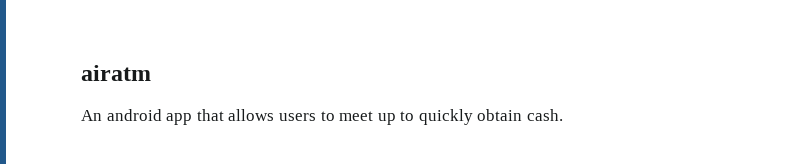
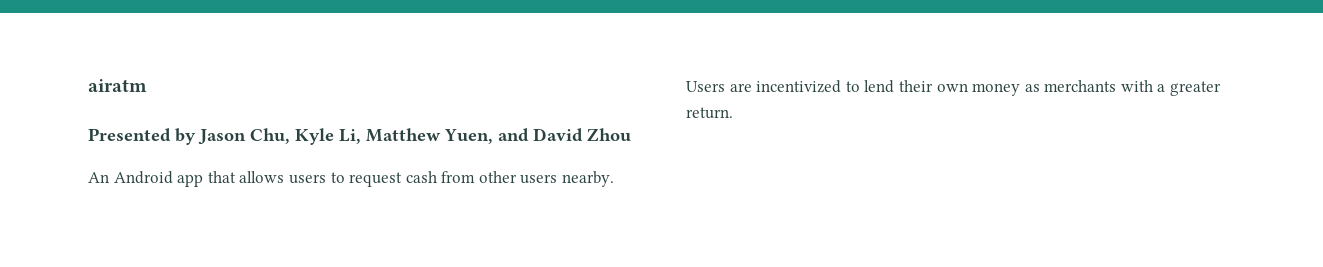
(151, 73) none -> [88,128,631,145] // Presented by Jason Chu, Kyle Li, Matthew Yuen, and David Zhou
[106,109,162,121] android -> [113,171,173,184] Android
[339,109,564,125] meet up to quickly obtain cash. -> [349,171,615,187] [686,80,1222,96] [686,107,733,119] request cash from other users nearby. Users are incentivized to lend their own money as merchants with a greater return.

